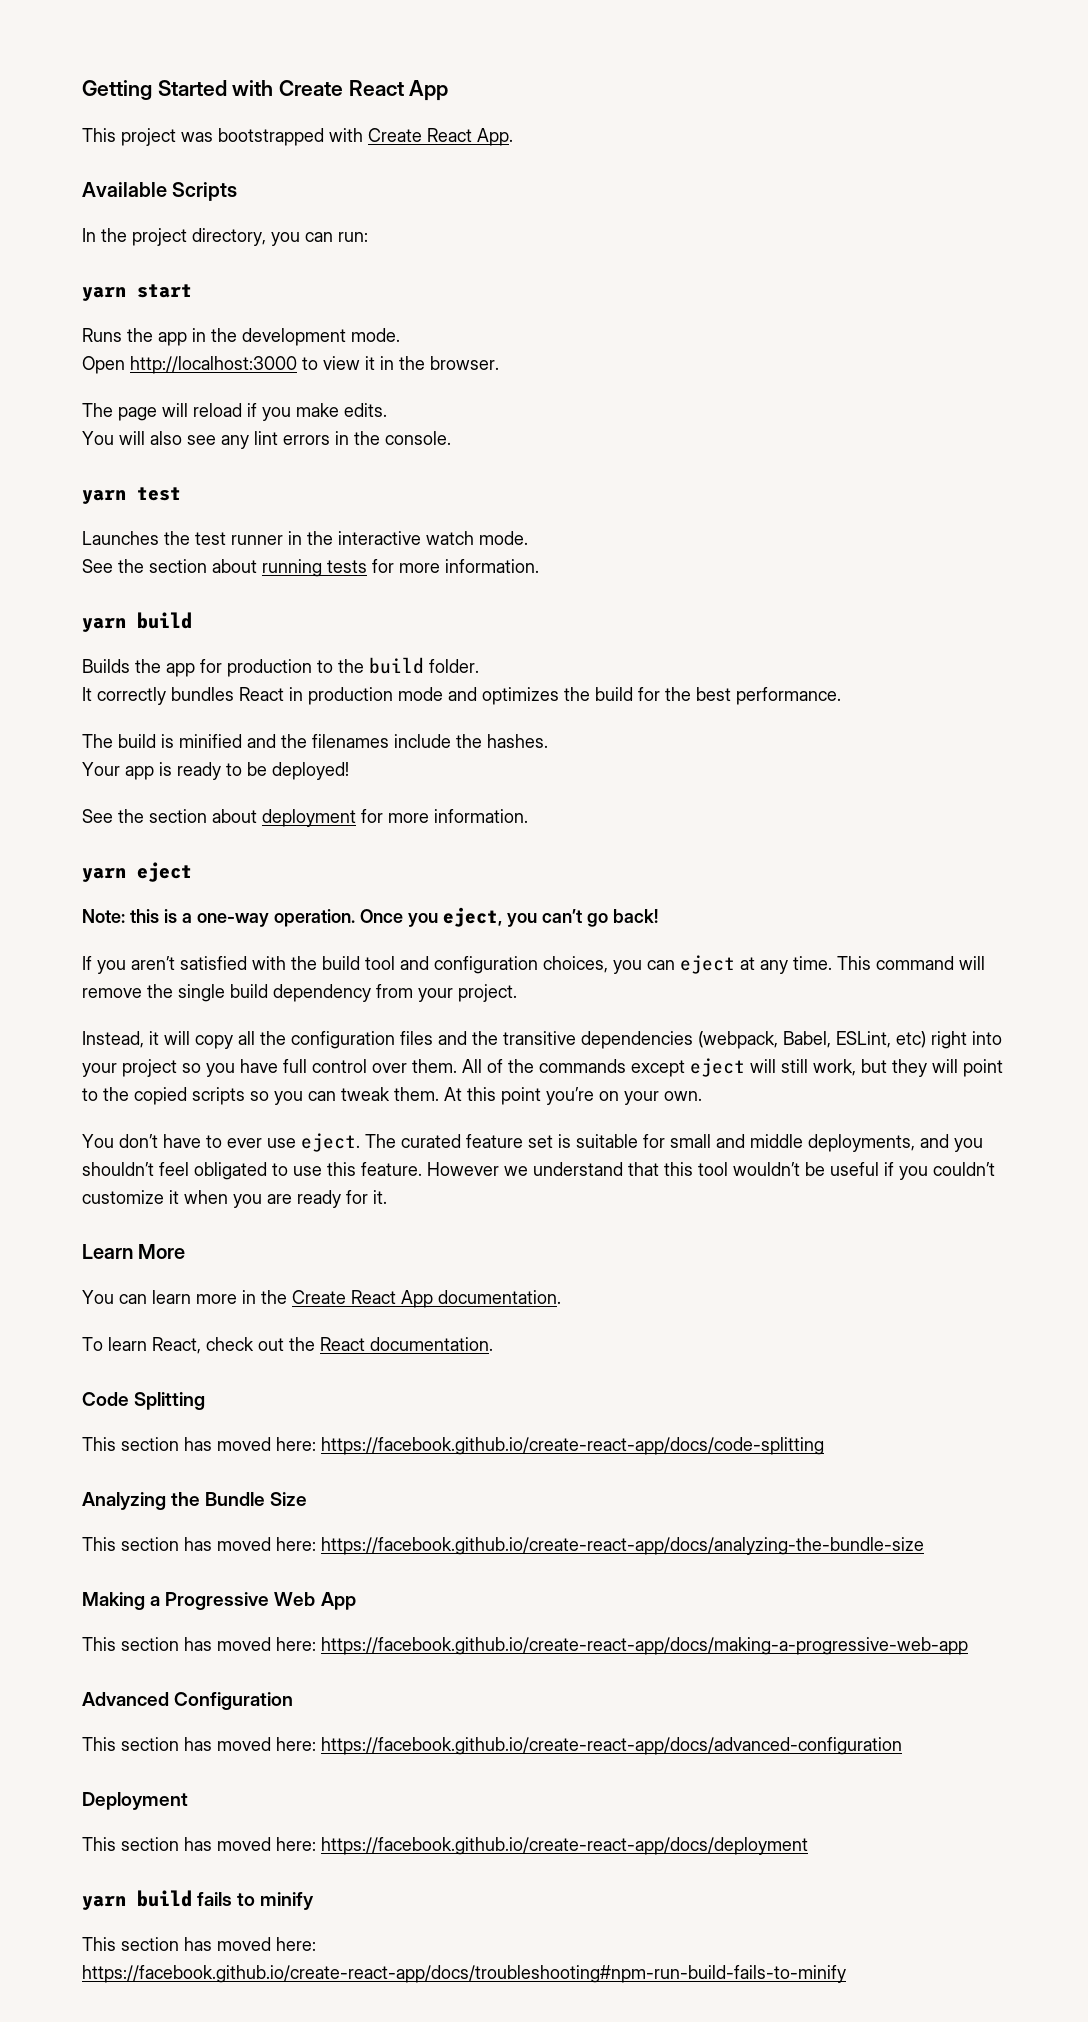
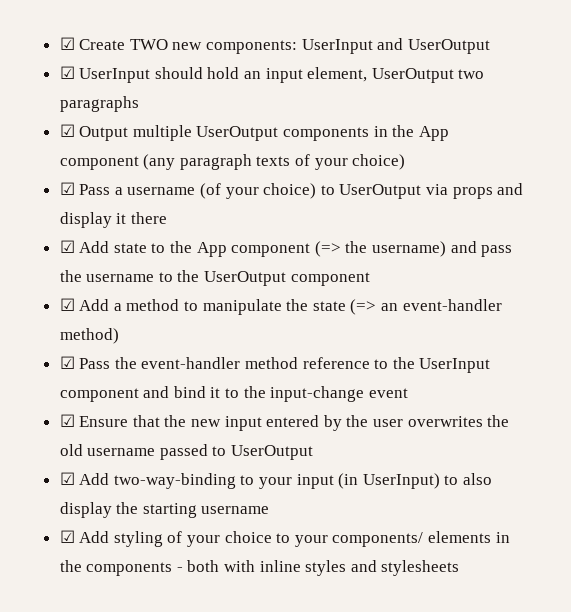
[82,80,449,101] [82,128,513,146] [82,182,238,201] [82,228,368,246] [82,284,192,301] [82,328,400,346] [82,356,499,374] [82,403,387,421] [82,431,451,449] [82,487,181,504] [82,531,528,545] [82,559,539,577] [82,612,192,632] [82,657,479,677] [82,687,841,705] [82,734,548,748] [82,762,349,780] [82,809,528,827] [82,862,192,882] [82,907,658,927] [82,955,985,974] [82,984,517,1002] [82,1031,1002,1049] [82,1058,1003,1077] [82,1087,702,1105] [82,1133,983,1152] [82,1162,995,1180] [82,1190,387,1208] [82,1244,186,1259] [82,1290,561,1308] [82,1337,493,1354] [82,1392,206,1410] [82,1437,824,1455] [82,1492,308,1510] [82,1537,924,1555] [82,1592,356,1610] [82,1637,968,1655] [82,1692,294,1710] [82,1737,902,1755] [82,1792,188,1810] [82,1837,808,1855] [82,1890,315,1910] [82,1937,316,1951] [82,1965,846,1983] Getting Started with Create React App // This project was bootstrapped with Create React App. // Available Scripts // In the project directory, you can run: // yarn start // Runs the app in the development mode. // Open http://localhost:3000 to view it in the browser. // The page will reload if you make edits. // You will also see any lint errors in the console. // yarn test // Launches the test runner in the interactive watch mode. // See the section about running tests for more information. // yarn build // Builds the app for production to the build folder. // It correctly bundles React in production mode and optimizes the build for the best performance. // The build is minified and the filenames include the hashes. // Your app is ready to be deployed! // See the section about deployment for more information. // yarn eject // Note: this is a one-way operation. Once you eject, you can’t go back! // If you aren’t satisfied with the build tool and configuration choices, you can eject at any time. This command will remove the single build dependency from your project. // Instead, it will copy all the configuration files and the transitive dependencies (webpack, Babel, ESLint, etc) right into your project so you have full control over them. All of the commands except eject will still work, but they will point to the copied scripts so you can tweak them. At this point you’re on your own. // You don’t have to ever use eject. The curated feature set is suitable for small and middle deployments, and you shouldn’t feel obligated to use this feature. However we understand that this tool wouldn’t be useful if you couldn’t customize it when you are ready for it. // Learn More // You can learn more in the Create React App documentation. // To learn React, check out the React documentation. // Code Splitting // This section has moved here: https://facebook.github.io/create-react-app/docs/code-splitting // Analyzing the Bundle Size // This section has moved here: https://facebook.github.io/create-react-app/docs/analyzing-the-bundle-size // Making a Progressive Web App // This section has moved here: https://facebook.github.io/create-react-app/docs/making-a-progressive-web-app // Advanced Configuration // This section has moved here: https://facebook.github.io/create-react-app/docs/advanced-configuration // Deployment // This section has moved here: https://facebook.github.io/create-react-app/docs/deployment // yarn build fails to minify // This section has moved here: https://facebook.github.io/create-react-app/docs/troubleshooting#npm-run-build-fails-to-minify -> [59,37,490,54] [59,66,485,83] [59,96,139,112] [59,124,449,141] [59,154,406,170] [59,182,524,199] [59,212,167,228] [59,240,513,257] [59,270,370,286] [59,298,502,315] [59,328,119,344] [59,356,491,373] [59,386,408,402] [59,414,510,431] [59,444,314,460] [59,472,493,489] [59,502,270,518] [59,530,510,547] [59,560,460,576] ☑ Create TWO new components: UserInput and UserOutput // ☑ UserInput should hold an input element, UserOutput two paragraphs // ☑ Output multiple UserOutput components in the App component (any paragraph texts of your choice) // ☑ Pass a username (of your choice) to UserOutput via props and display it there // ☑ Add state to the App component (=> the username) and pass the username to the UserOutput component // ☑ Add a method to manipulate the state (=> an event-handler method) // ☑ Pass the event-handler method reference to the UserInput component and bind it to the input-change event // ☑ Ensure that the new input entered by the user overwrites the old username passed to UserOutput // ☑ Add two-way-binding to your input (in UserInput) to also display the starting username // ☑ Add styling of your choice to your components/ elements in the components - both with inline styles and stylesheets

